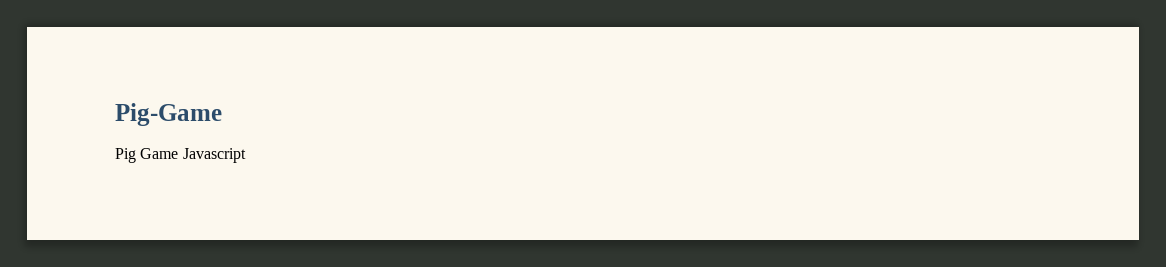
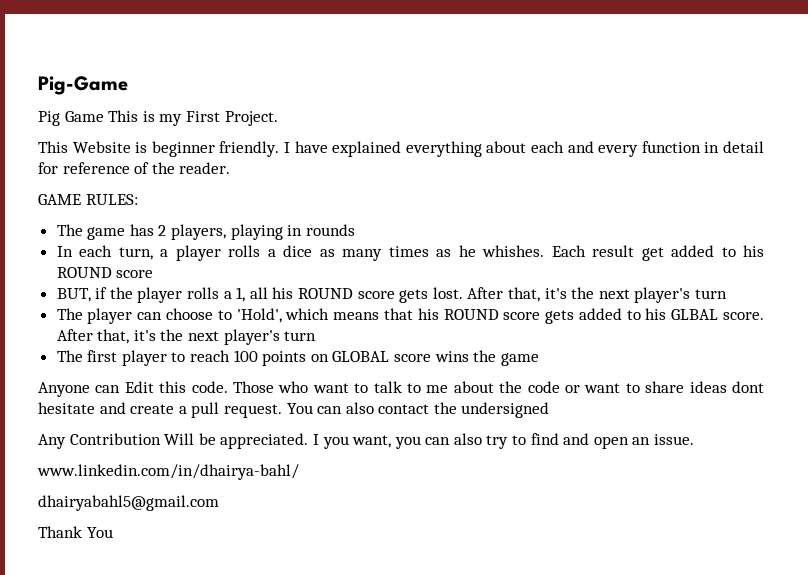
[182,148,246,163] Javascript -> [108,110,278,126] [38,141,765,157] [38,162,231,174] [38,194,138,205] [56,224,355,240] [56,245,764,261] [56,267,154,278] [56,287,727,303] [56,308,764,324] [56,329,317,345] [56,350,539,366] [38,381,764,397] [38,402,550,418] [38,433,695,449] [37,464,299,480] [38,495,219,511] [38,526,113,538] This is my First Project. // This Website is beginner friendly. I have explained everything about each and every function in detail for reference of the reader. // GAME RULES: // The game has 2 players, playing in rounds // In each turn, a player rolls a dice as many times as he whishes. Each result get added to his ROUND score // BUT, if the player rolls a 1, all his ROUND score gets lost. After that, it's the next player's turn // The player can choose to 'Hold', which means that his ROUND score gets added to his GLBAL score. After that, it's the next player's turn // The first player to reach 100 points on GLOBAL score wins the game // Anyone can Edit this code. Those who want to talk to me about the code or want to share ideas dont hesitate and create a pull request. You can also contact the undersigned // Any Contribution Will be appreciated. I you want, you can also try to find and open an issue. // www.linkedin.com/in/dhairya-bahl/ // dhairyabahl5@gmail.com // Thank You

